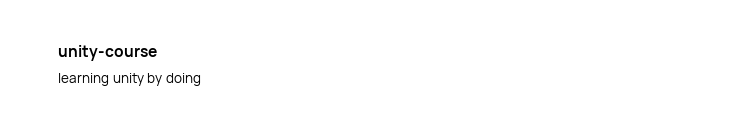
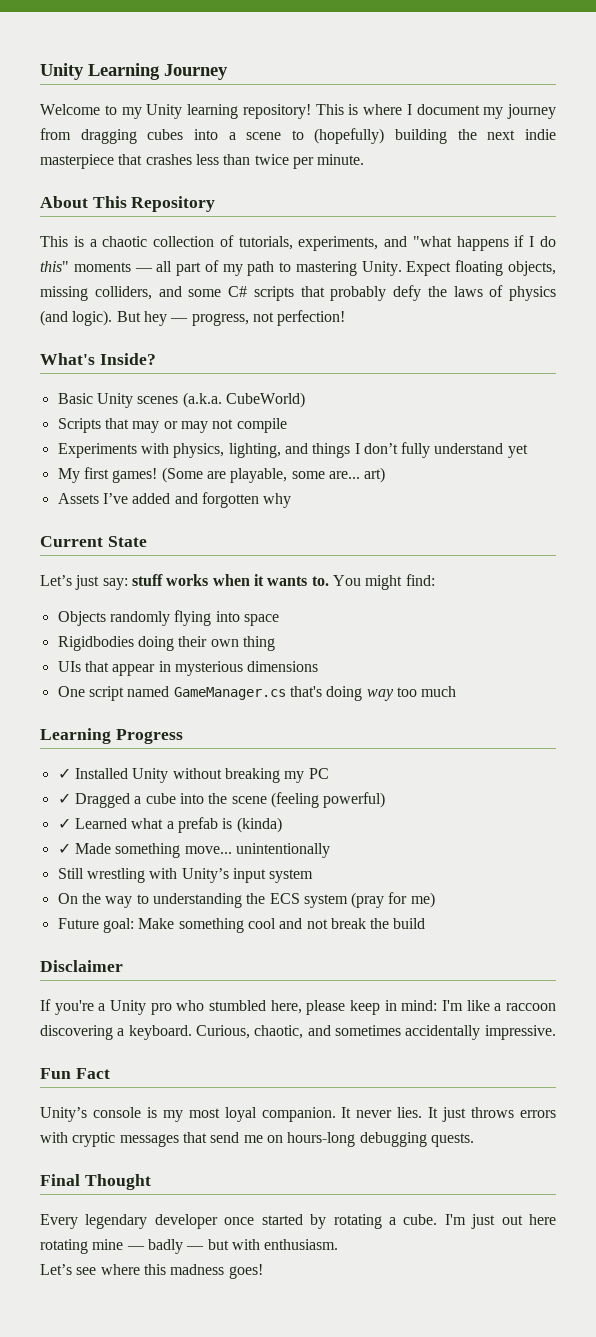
[58,45,157,61] [58,73,201,86] unity-course // learning unity by doing -> [40,63,228,80] [40,104,556,119] [40,128,556,144] [40,154,365,169] [40,196,216,212] [40,235,556,251] [40,260,556,276] [40,285,556,301] [40,310,346,326] [40,353,156,365] [57,392,305,408] [57,418,287,433] [57,442,528,458] [57,467,386,483] [57,492,292,508] [40,536,147,547] [40,574,435,590] [57,610,279,626] [57,636,275,651] [57,661,319,676] [57,686,457,701] [40,728,183,744] [57,768,329,783] [57,792,386,808] [57,817,282,833] [57,843,330,858] [57,868,314,883] [57,892,435,908] [57,918,426,933] [40,960,123,972] [40,999,557,1015] [40,1025,556,1040] [40,1068,110,1079] [40,1107,556,1122] [40,1132,474,1147] [40,1174,151,1190] [40,1214,557,1229] [40,1239,339,1254] [40,1264,263,1279] Unity Learning Journey // Welcome to my Unity learning repository! This is where I document my journey from dragging cubes into a scene to (hopefully) building the next indie masterpiece that crashes less than twice per minute. // About This Repository // This is a chaotic collection of tutorials, experiments, and "what happens if I do this" moments — all part of my path to mastering Unity. Expect floating objects, missing colliders, and some C# scripts that probably defy the laws of physics (and logic). But hey — progress, not perfection! // What's Inside? // Basic Unity scenes (a.k.a. CubeWorld) // Scripts that may or may not compile // Experiments with physics, lighting, and things I don’t fully understand yet // My first games! (Some are playable, some are... art) // Assets I’ve added and forgotten why // Current State // Let’s just say: stuff works when it wants to. You might find: // Objects randomly flying into space // Rigidbodies doing their own thing // UIs that appear in mysterious dimensions // One script named GameManager.cs that's doing way too much // Learning Progress // ✓ Installed Unity without breaking my PC // ✓ Dragged a cube into the scene (feeling powerful) // ✓ Learned what a prefab is (kinda) // ✓ Made something move... unintentionally // Still wrestling with Unity’s input system // On the way to understanding the ECS system (pray for me) // Future goal: Make something cool and not break the build // Disclaimer // If you're a Unity pro who stumbled here, please keep in mind: I'm like a raccoon discovering a keyboard. Curious, chaotic, and sometimes accidentally impressive. // Fun Fact // Unity’s console is my most loyal companion. It never lies. It just throws errors with cryptic messages that send me on hours-long debugging quests. // Final Thought // Every legendary developer once started by rotating a cube. I'm just out here rotating mine — badly — but with enthusiasm. // Let’s see where this madness goes!

